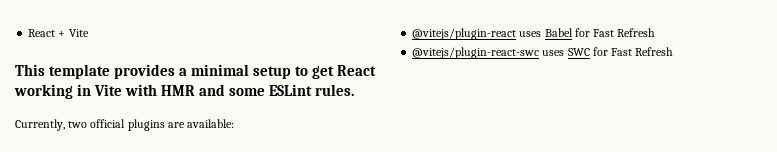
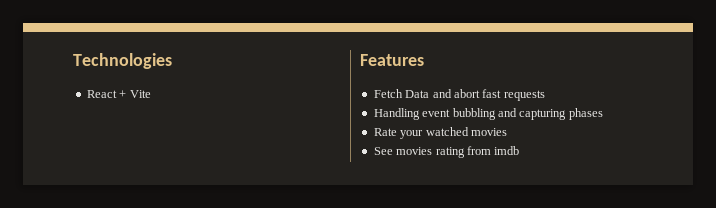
(28, 33) none -> [73,53,172,69] Technologies //
[15,64,377,79] [14,84,355,99] [15,119,235,131] [412,28,656,40] [412,47,674,59] This template provides a minimal setup to get React working in Vite with HMR and some ESLint rules. // Currently, two official plugins are available: // @vitejs/plugin-react uses Babel for Fast Refresh // @vitejs/plugin-react-swc uses SWC for Fast Refresh -> [360,54,424,66] [373,89,545,101] [373,108,603,120] [373,127,507,139] [373,146,520,158] Features // Fetch Data and abort fast requests // Handling event bubbling and capturing phases // Rate your watched movies // See movies rating from imdb

